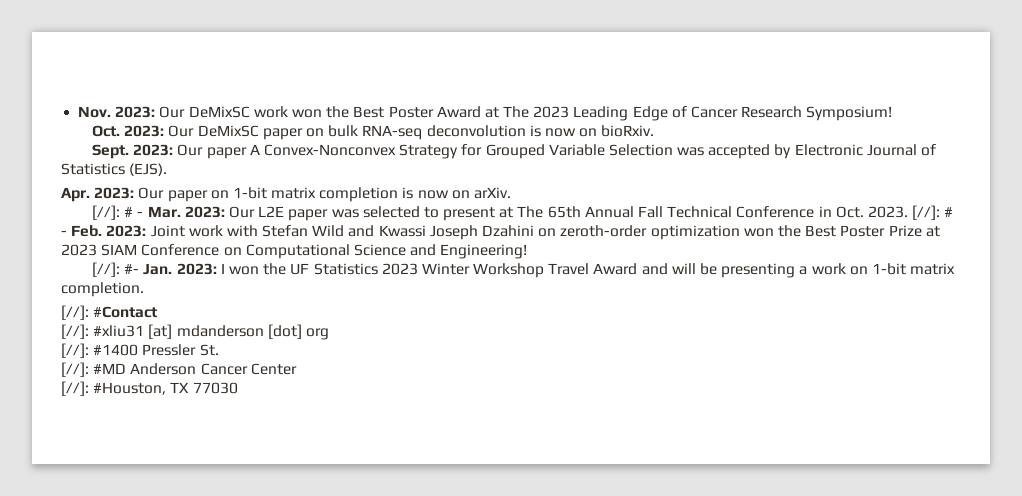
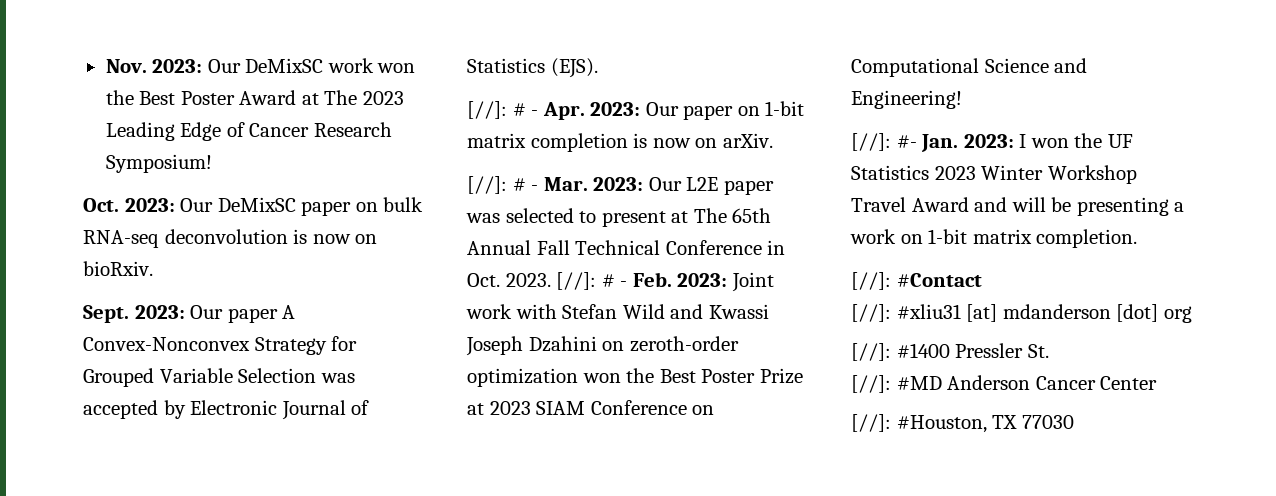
(168, 169) none -> [467,101,539,119] [//]: # -

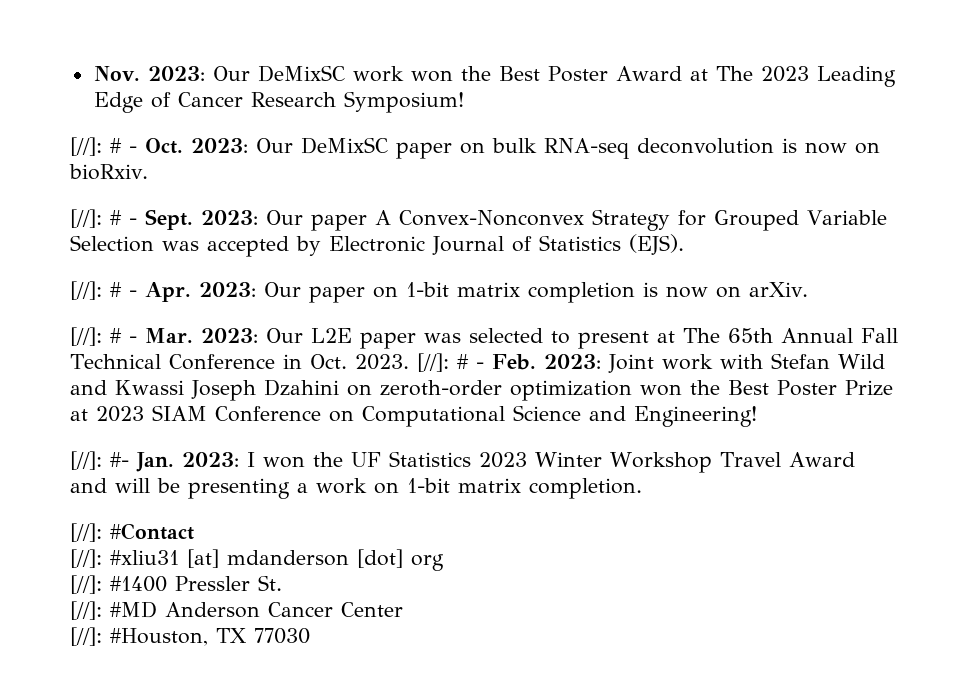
(212, 163) none -> [70,137,137,156] [//]: # -
(153, 268) none -> [70,209,137,228] [//]: # -

